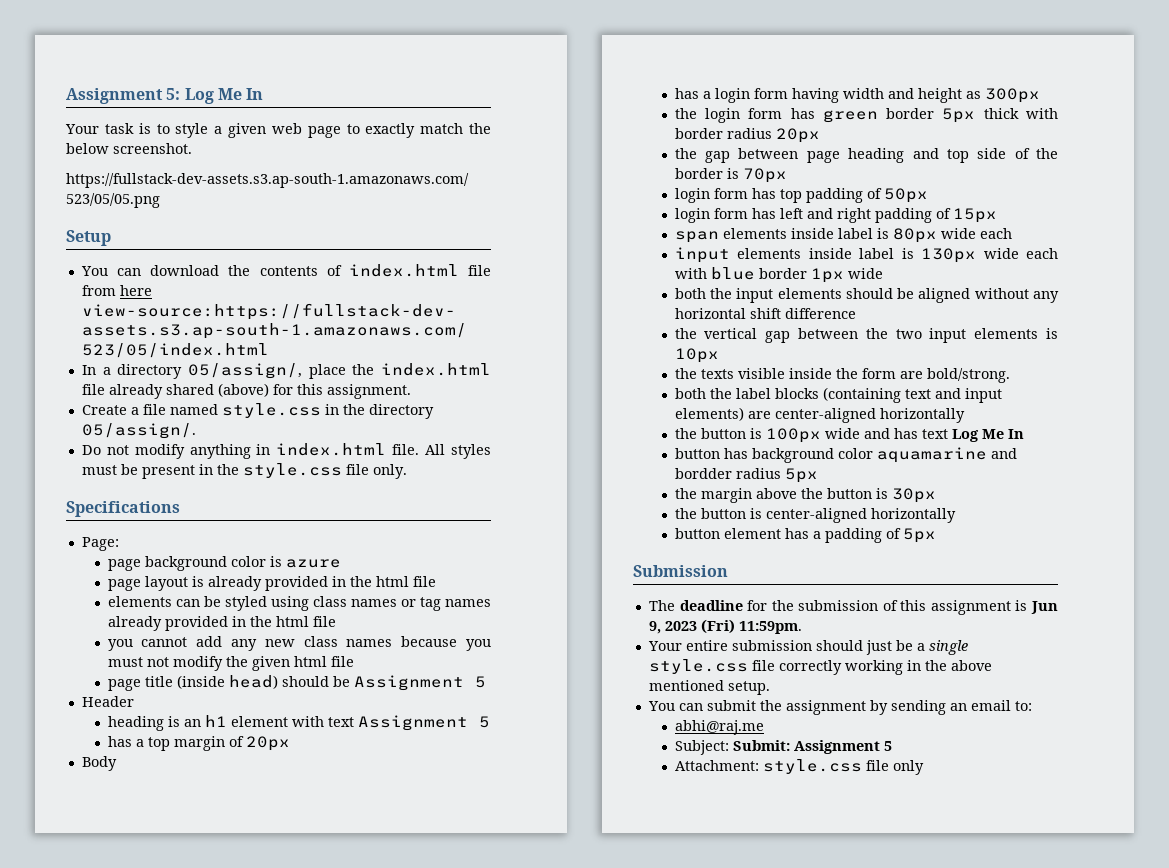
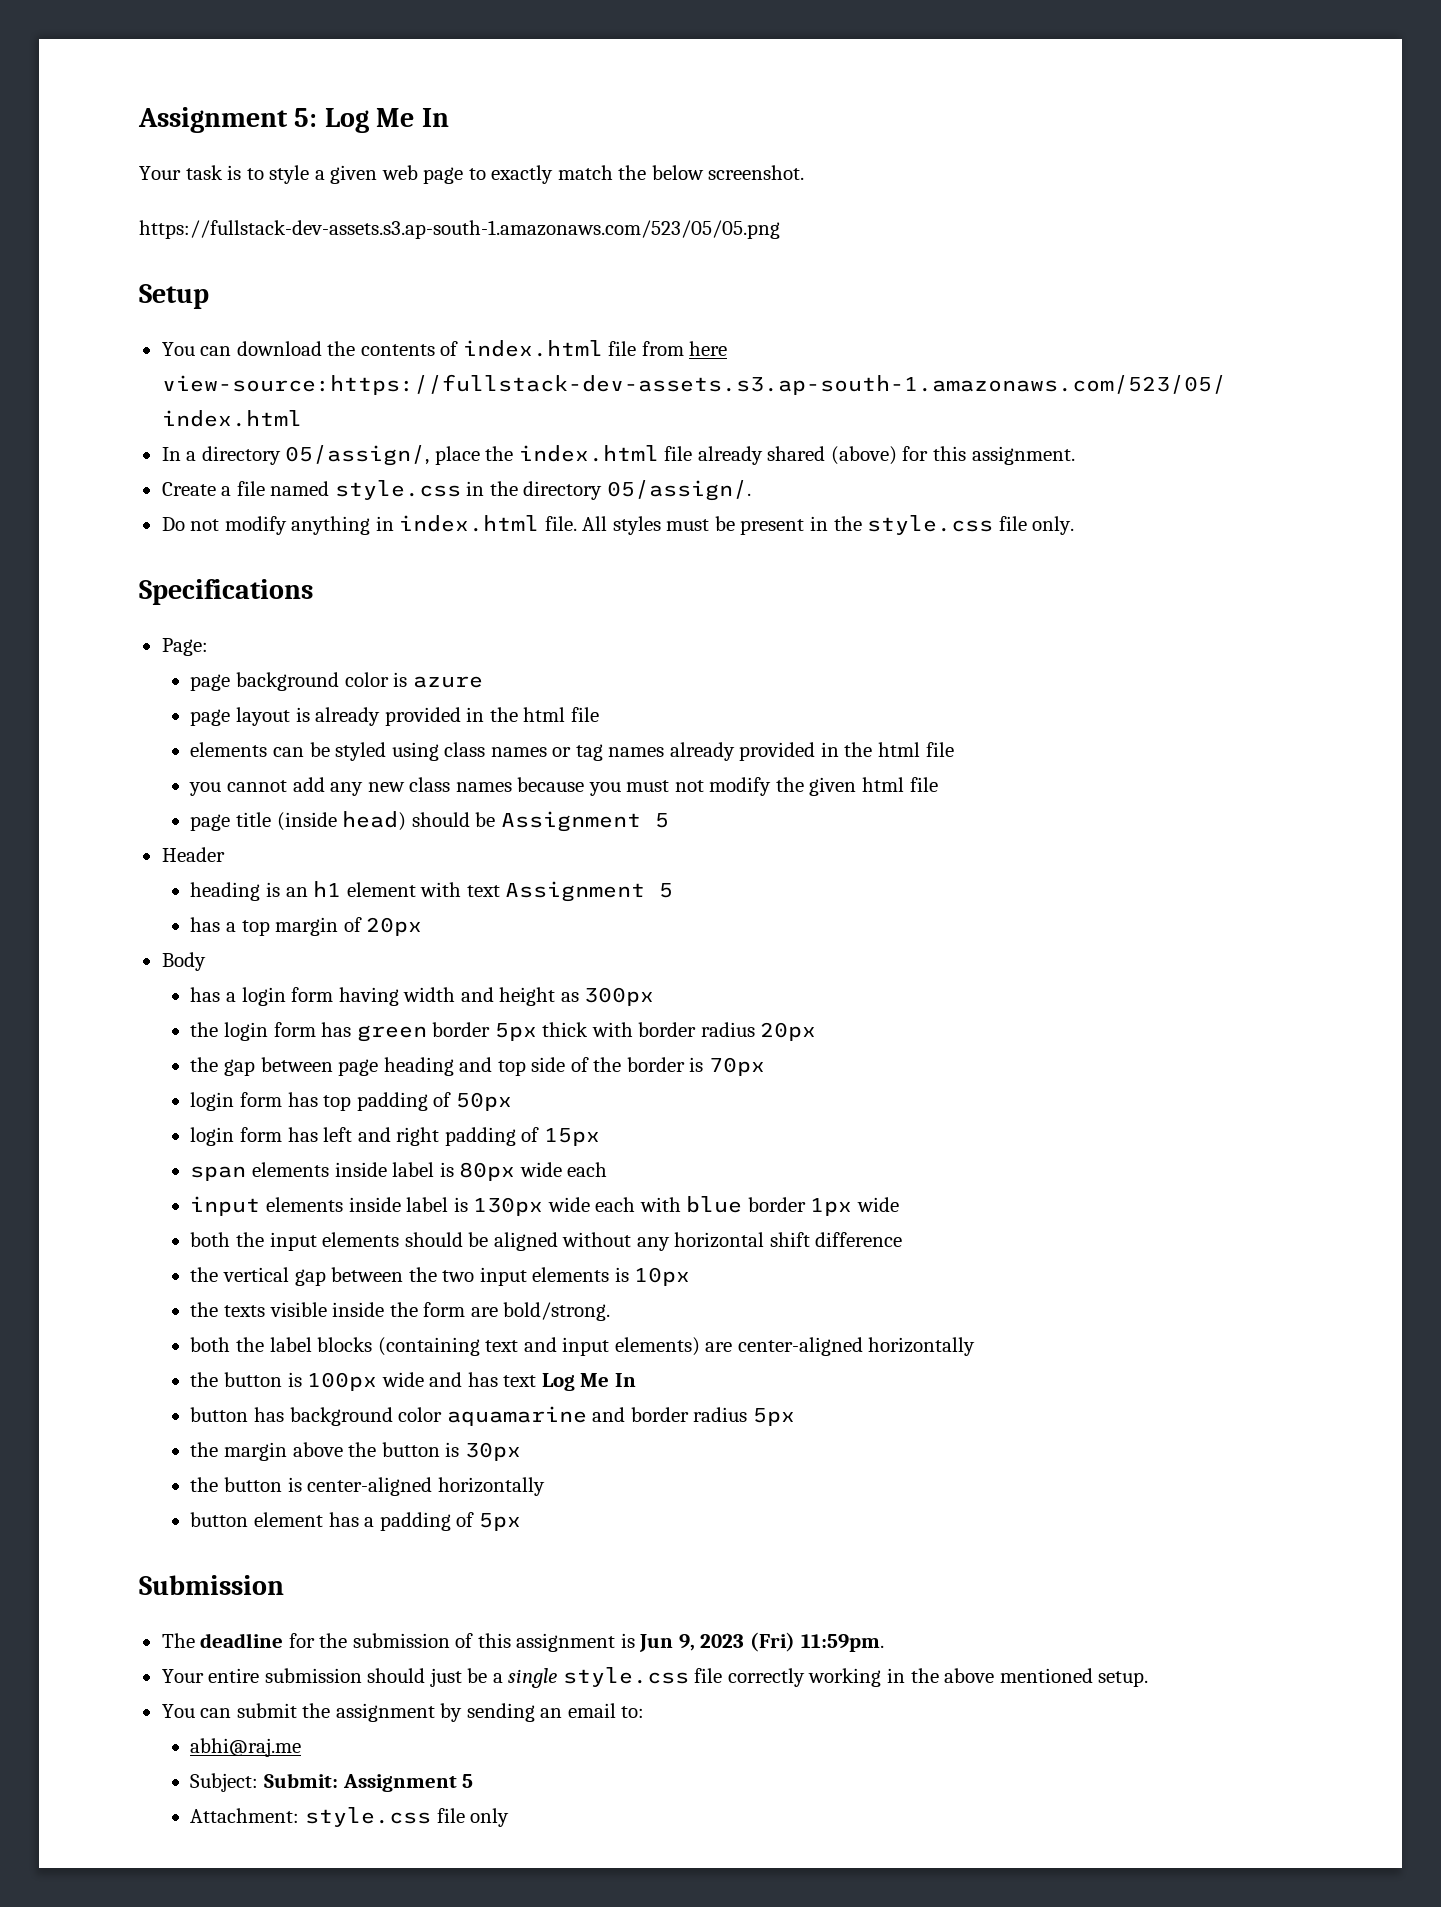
[674,468,732,479] bordder -> [630,1407,689,1422] border

